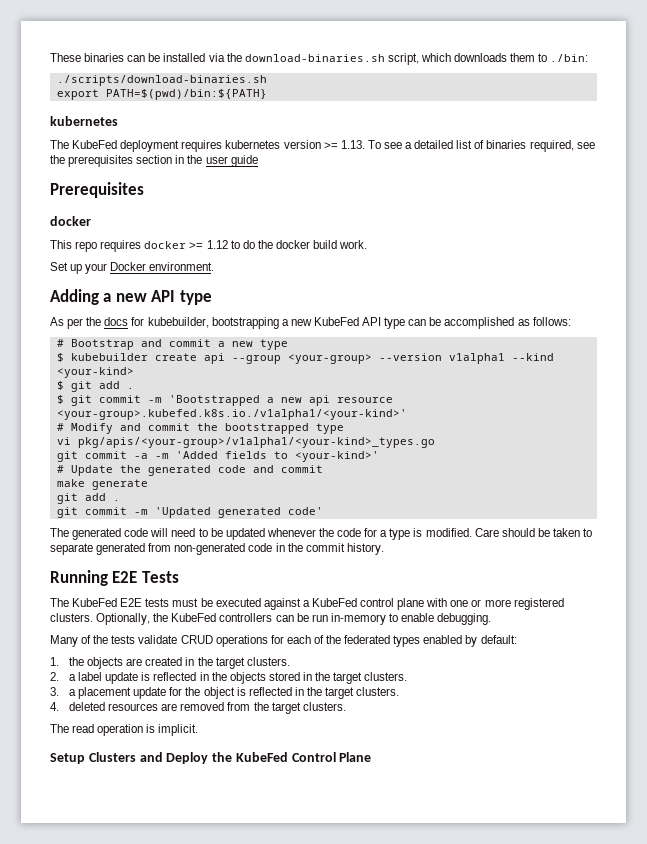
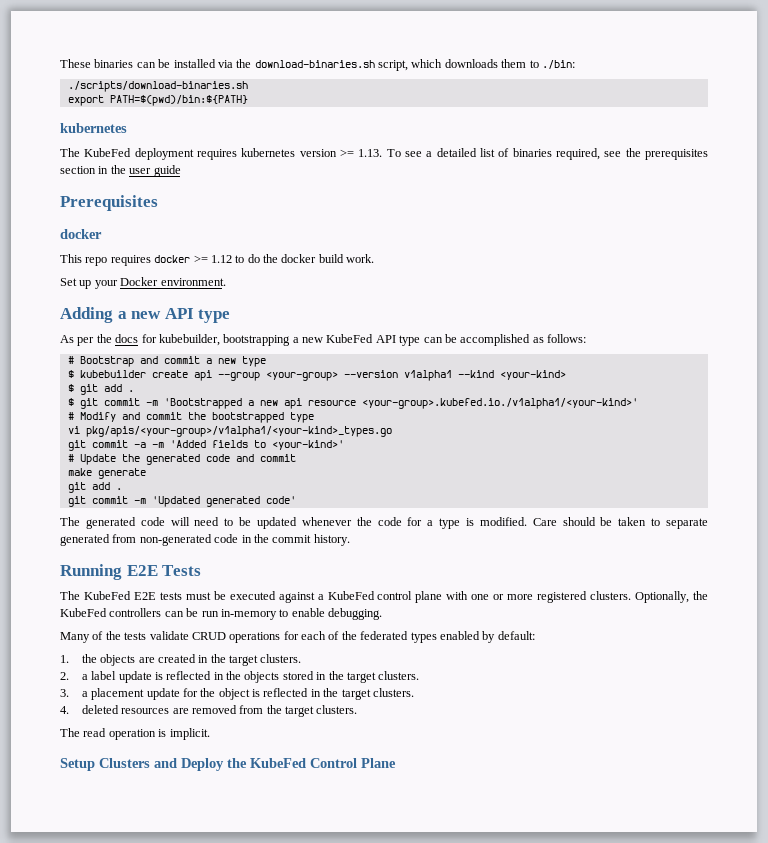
[56,409,407,420] <your-group>.kubefed.k8s.io./v1alpha1/<your-kind>' -> [361,398,638,409] <your-group>.kubefed.io./v1alpha1/<your-kind>'

